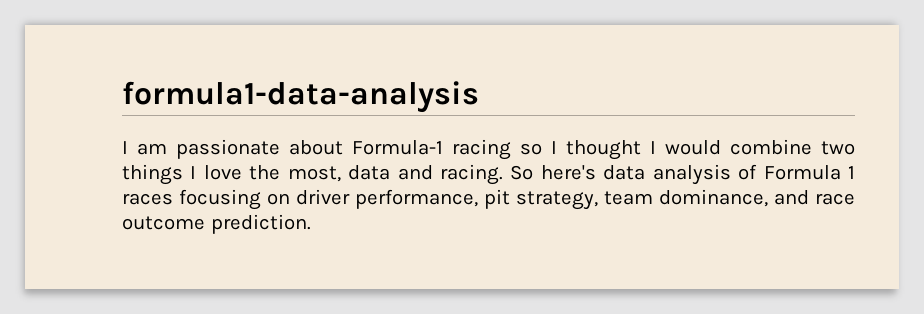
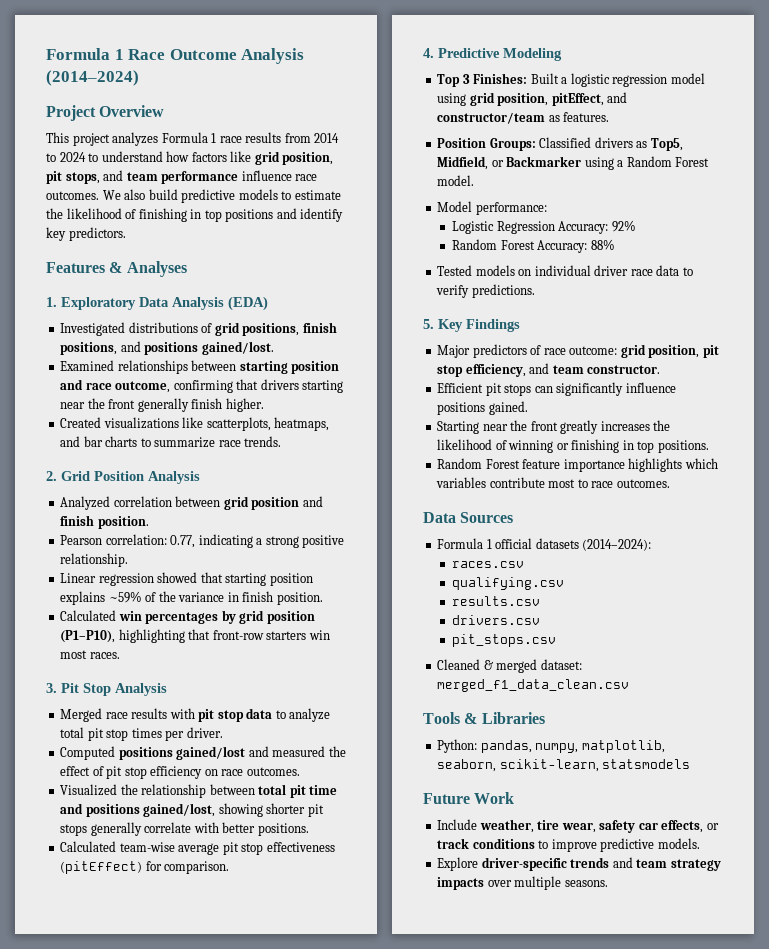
[122,81,479,113] [122,139,855,160] [122,164,856,185] [122,189,855,210] [122,214,311,234] formula1-data-analysis // I am passionate about Formula-1 racing so I thought I would combine two things I love the most, data and racing. So here's data analysis of Formula 1 races focusing on driver performance, pit strategy, team dominance, and race outcome prediction. -> [46,48,305,64] [46,70,139,86] [46,105,165,121] [46,132,340,146] [46,151,334,165] [46,170,318,184] [46,189,341,203] [46,208,344,222] [46,227,126,241] [46,261,187,277] [46,296,268,311] [60,322,337,336] [60,341,274,355] [60,360,340,374] [60,379,344,393] [60,398,264,412] [60,417,330,431] [60,436,282,448] [46,471,200,484] [60,496,323,510] [60,515,149,529] [60,534,345,548] [60,553,129,567] [60,572,313,586] [60,591,323,605] [60,610,315,624] [60,629,330,643] [60,650,120,659] [46,683,167,696] [60,708,331,722] [60,727,223,741] [60,746,346,760] [60,766,300,779] [60,784,338,798] [60,803,324,817] [60,822,309,836] [60,841,335,855] [60,861,230,874] [423,48,562,61] [437,73,705,87] [437,92,628,106] [437,112,610,124] [437,137,683,151] [437,156,710,170] [437,175,475,186] [437,201,547,215] [452,220,636,234] [452,239,615,253] [437,265,693,276] [436,284,535,298] [423,319,520,332] [437,344,719,358] [437,363,661,377] [437,382,676,396] [437,401,528,415] [437,420,671,434] [437,439,709,453] [437,458,718,472] [436,477,670,488] [423,512,514,523] [437,538,652,551] [452,561,525,568] [452,577,565,590] [452,596,541,606] [452,615,541,625] [452,634,557,647] [437,659,582,673] [437,679,630,692] [423,712,545,724] [437,739,665,753] [437,759,691,772] [423,792,515,804] [437,819,719,833] [437,838,700,852] [437,857,721,871] [437,876,608,890] Formula 1 Race Outcome Analysis (2014–2024) // Project Overview // This project analyzes Formula 1 race results from 2014 to 2024 to understand how factors like grid position, pit stops, and team performance influence race outcomes. We also build predictive models to estimate the likelihood of finishing in top positions and identify key predictors. // Features & Analyses // 1. Exploratory Data Analysis (EDA) // Investigated distributions of grid positions, finish positions, and positions gained/lost. // Examined relationships between starting position and race outcome, confirming that drivers starting near the front generally finish higher. // Created visualizations like scatterplots, heatmaps, and bar charts to summarize race trends. // 2. Grid Position Analysis // Analyzed correlation between grid position and finish position. // Pearson correlation: 0.77, indicating a strong positive relationship. // Linear regression showed that starting position explains ~59% of the variance in finish position. // Calculated win percentages by grid position (P1–P10), highlighting that front-row starters win most races. // 3. Pit Stop Analysis // Merged race results with pit stop data to analyze total pit stop times per driver. // Computed positions gained/lost and measured the effect of pit stop efficiency on race outcomes. // Visualized the relationship between total pit time and positions gained/lost, showing shorter pit stops generally correlate with better positions. // Calculated team-wise average pit stop effectiveness (pitEffect) for comparison. // 4. Predictive Modeling // Top 3 Finishes: Built a logistic regression model using grid position, pitEffect, and constructor/team as features. // Position Groups: Classified drivers as Top5, Midfield, or Backmarker using a Random Forest model. // Model performance: // Logistic Regression Accuracy: 92% // Random Forest Accuracy: 88% // Tested models on individual driver race data to verify predictions. // 5. Key Findings // Major predictors of race outcome: grid position, pit stop efficiency, and team constructor. // Efficient pit stops can significantly influence positions gained. // Starting near the front greatly increases the likelihood of winning or finishing in top positions. // Random Forest feature importance highlights which variables contribute most to race outcomes. // Data Sources // Formula 1 official datasets (2014–2024): // races.csv // qualifying.csv // results.csv // drivers.csv // pit_stops.csv // Cleaned & merged dataset: merged_f1_data_clean.csv // Tools & Libraries // Python: pandas, numpy, matplotlib, seaborn, scikit-learn, statsmodels // Future Work // Include weather, tire wear, safety car effects, or track conditions to improve predictive models. // Explore driver-specific trends and team strategy impacts over multiple seasons.

